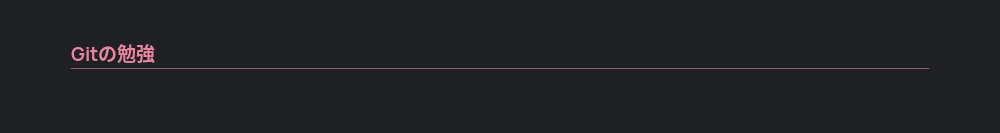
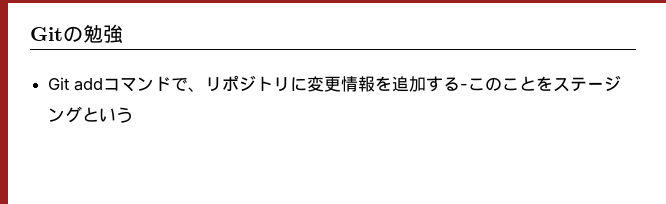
(155, 54) none -> [48,75,622,92] [48,106,134,123] // Git addコマンドで、リポジトリに変更情報を追加する-このことをステージングという

